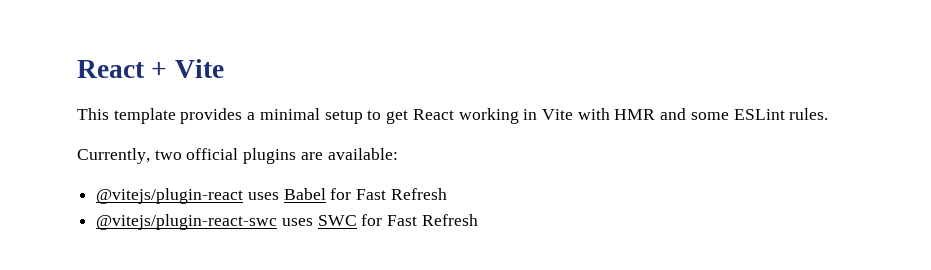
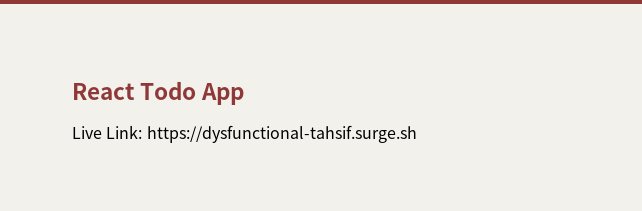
[77,59,224,78] [77,108,829,124] [77,148,398,164] [96,188,447,204] [96,214,478,230] React + Vite // This template provides a minimal setup to get React working in Vite with HMR and some ESLint rules. // Currently, two official plugins are available: // @vitejs/plugin-react uses Babel for Fast Refresh // @vitejs/plugin-react-swc uses SWC for Fast Refresh -> [72,81,245,105] [72,125,417,143] React Todo App // Live Link: https://dysfunctional-tahsif.surge.sh

